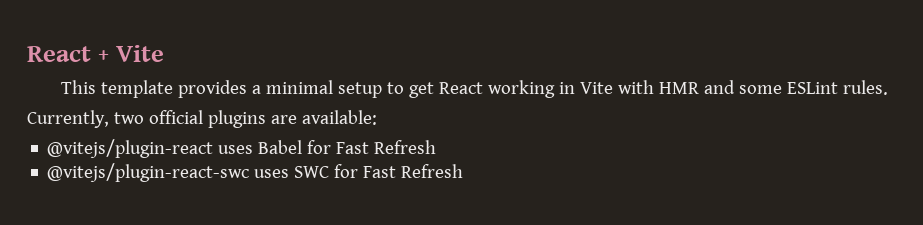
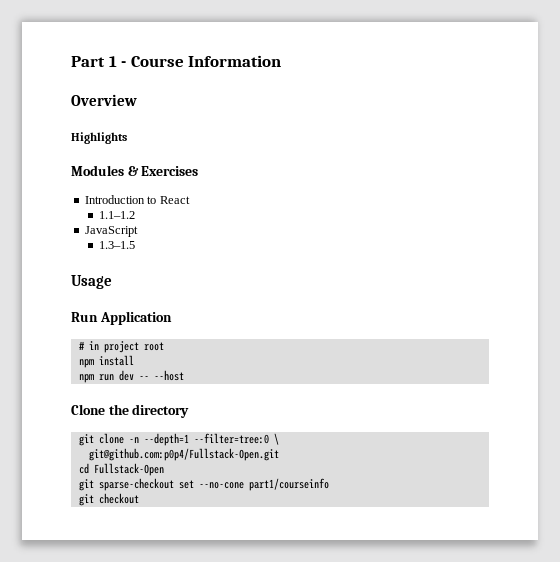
[27,45,165,62] [60,80,888,98] [27,110,377,128] [47,139,437,158] [47,163,464,182] React + Vite // This template provides a minimal setup to get React working in Vite with HMR and some ESLint rules. // Currently, two official plugins are available: // @vitejs/plugin-react uses Babel for Fast Refresh // @vitejs/plugin-react-swc uses SWC for Fast Refresh -> [71,55,282,67] [71,94,137,106] [71,132,127,144] [71,165,199,176] [84,195,190,204] [99,211,136,219] [84,226,138,237] [99,241,136,249] [71,275,112,289] [71,311,172,325] [78,341,164,353] [78,355,134,368] [78,370,184,383] [71,404,190,418] [78,433,279,446] [88,448,279,461] [78,463,164,476] [78,478,329,491] [78,493,139,506] Part 1 - Course Information // Overview // Highlights // Modules & Exercises // Introduction to React // 1.1–1.2 // JavaScript // 1.3–1.5 // Usage // Run Application // # in project root // npm install // npm run dev -- --host // Clone the directory // git clone -n --depth=1 --filter=tree:0 \ // git@github.com:p0p4/Fullstack-Open.git // cd Fullstack-Open // git sparse-checkout set --no-cone part1/courseinfo // git checkout

